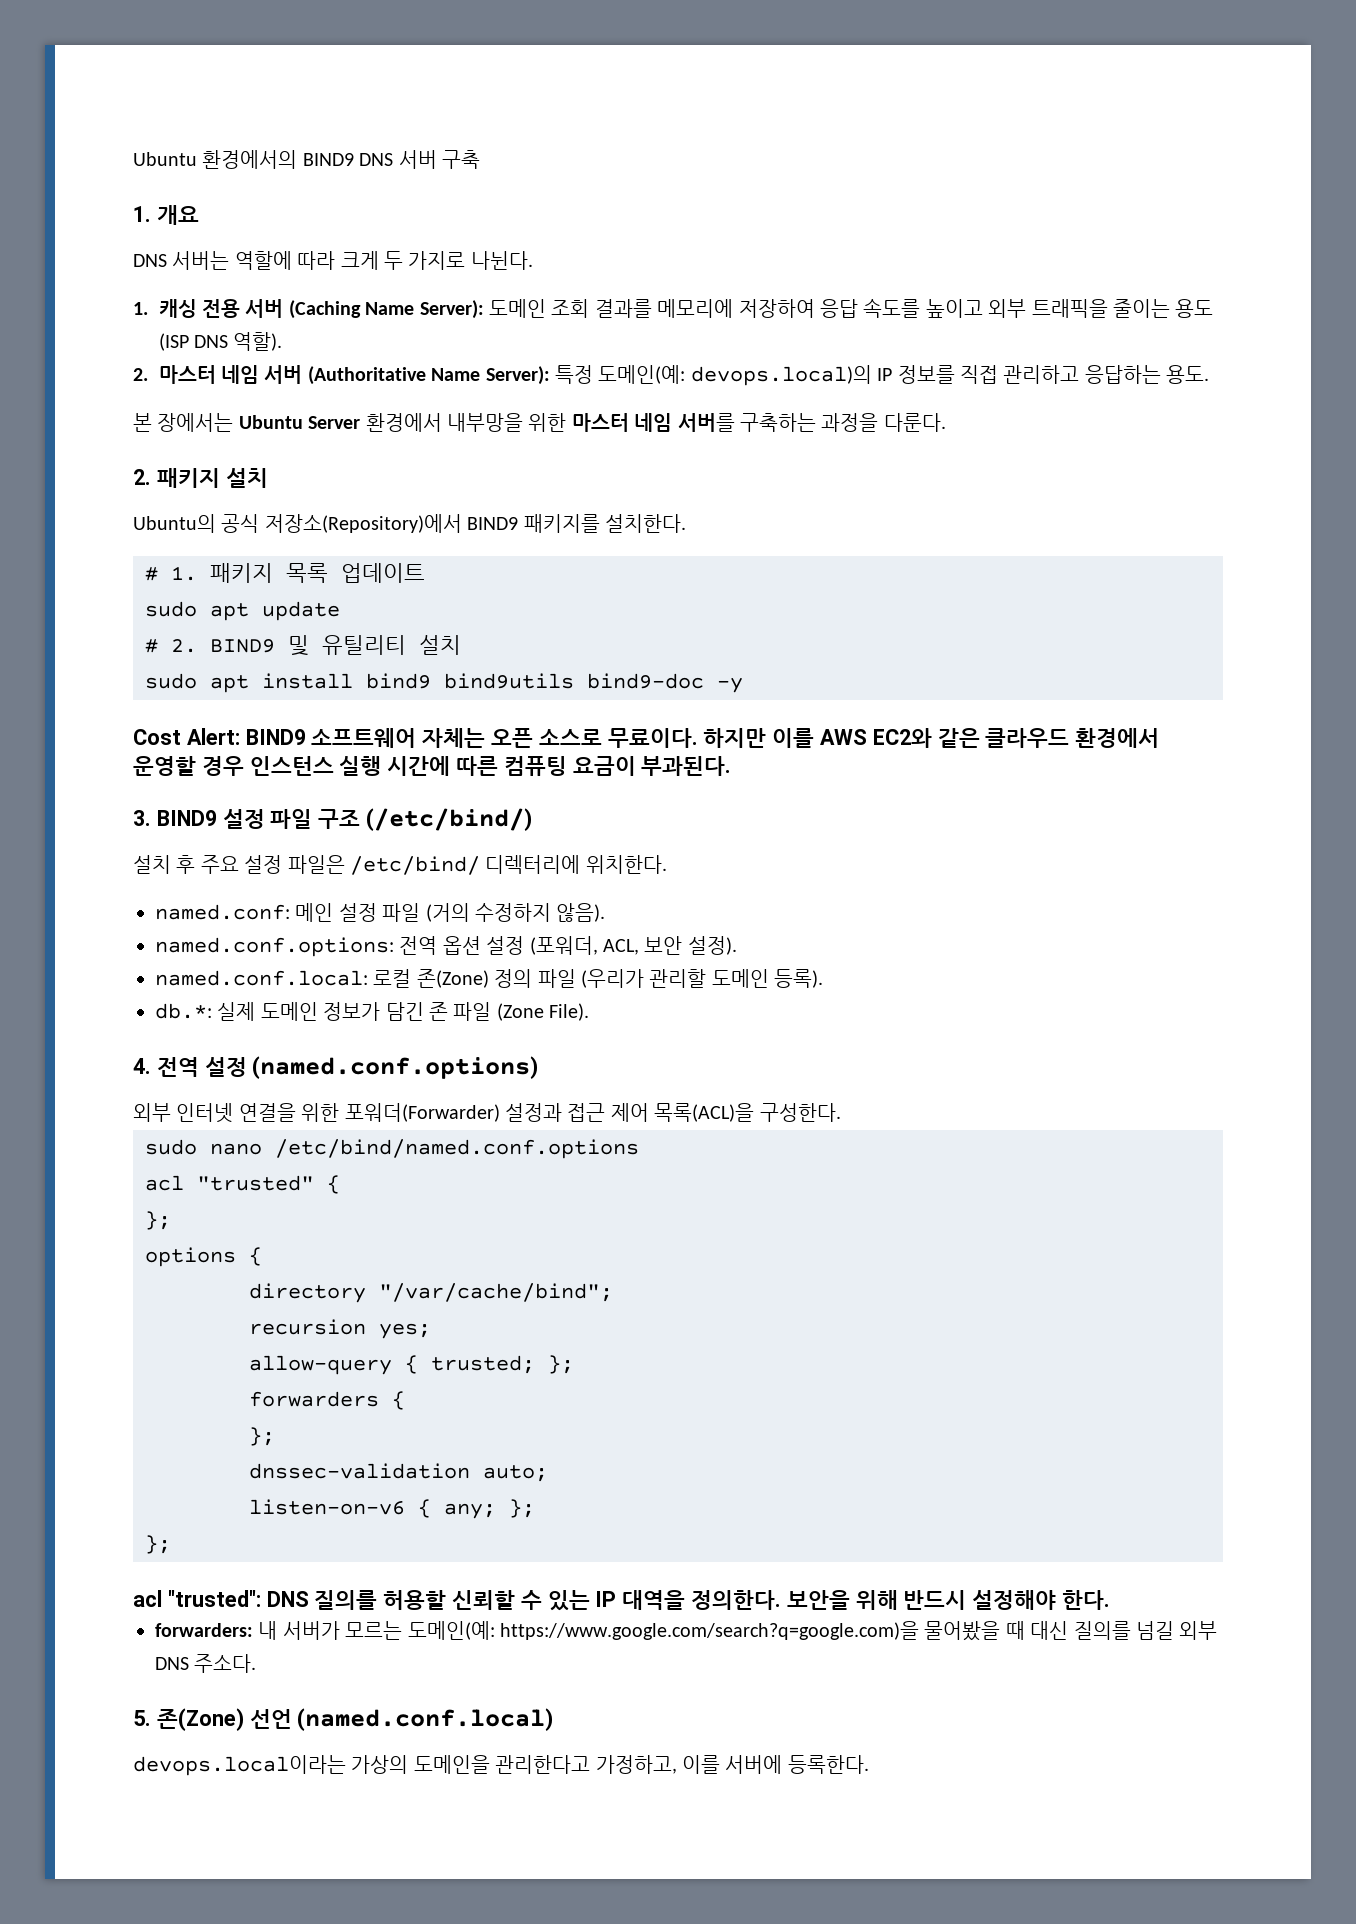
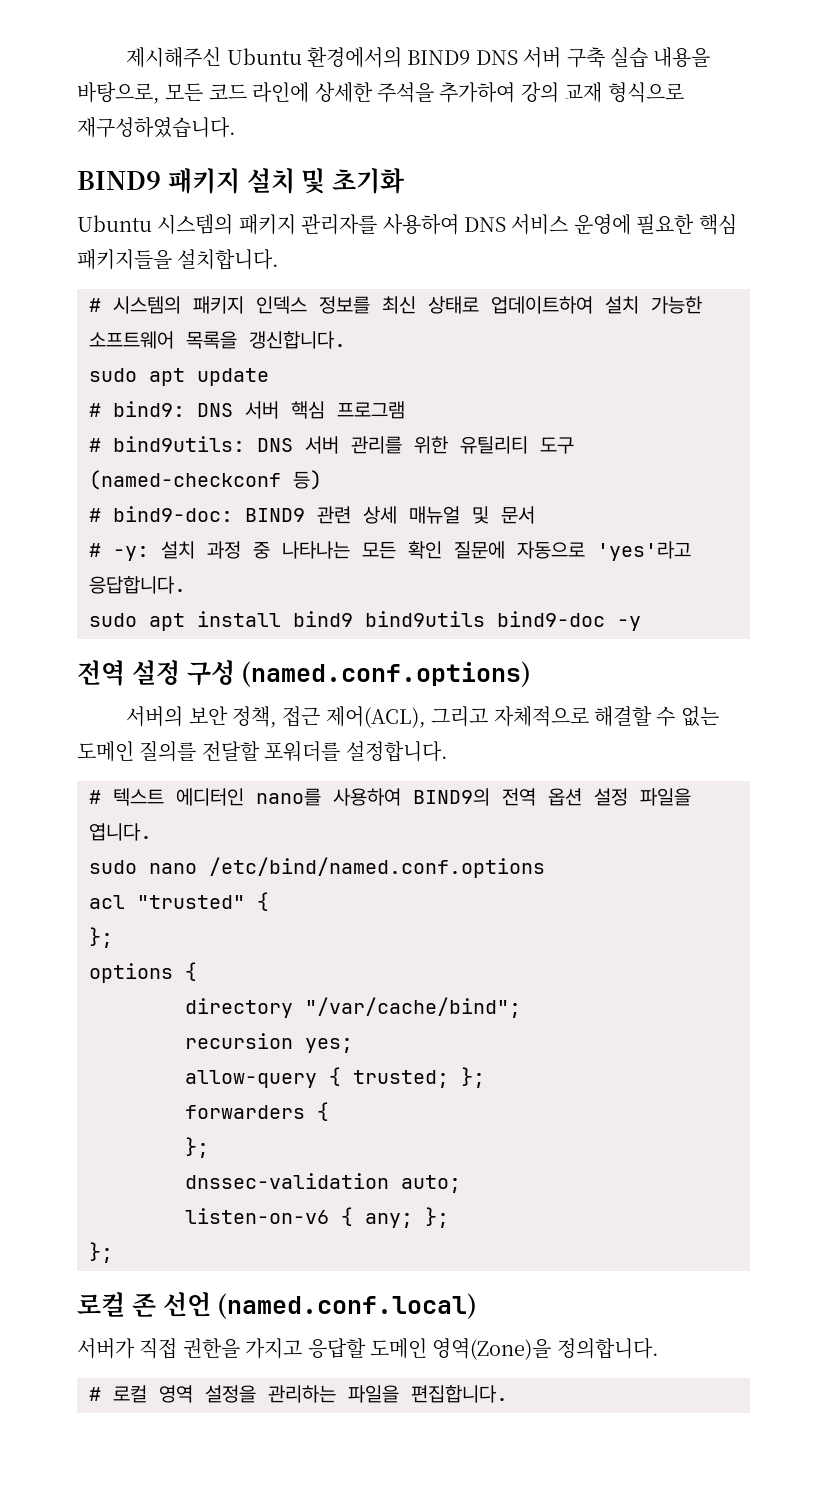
(133, 159) none -> [126,47,222,68] 제시해주신
[133,205,199,225] [133,251,533,270] [133,298,1214,319] [158,332,283,351] [133,365,1210,386] [133,413,946,432] [133,468,268,488] [133,514,686,533] [145,563,425,583] [145,601,340,621] [145,635,461,656] // 1. 개요 // DNS 서버는 역할에 따라 크게 두 가지로 나뉜다. // 1. 캐싱 전용 서버 (Caching Name Server): 도메인 조회 결과를 메모리에 저장하여 응답 속도를 높이고 외부 트래픽을 줄이는 용도 (ISP DNS 역할). // 2. 마스터 네임 서버 (Authoritative Name Server): 특정 도메인(예: devops.local)의 IP 정보를 직접 관리하고 응답하는 용도. // 본 장에서는 Ubuntu Server 환경에서 내부망을 위한 마스터 네임 서버를 구축하는 과정을 다룬다. // 2. 패키지 설치 // Ubuntu의 공식 저장소(Repository)에서 BIND9 패키지를 설치한다. // # 1. 패키지 목록 업데이트 // sudo apt update // # 2. BIND9 및 유틸리티 설치 -> [609,47,711,68] [77,82,684,104] [77,117,236,138] [77,168,405,194] [77,214,737,235] [77,249,280,270] [89,296,702,314] [89,331,346,349] [89,368,269,386] [89,401,405,419] [89,436,574,454] [89,470,322,490] [89,506,535,524] [89,541,691,561] [89,576,186,594] 실습 내용을 바탕으로, 모든 코드 라인에 상세한 주석을 추가하여 강의 교재 형식으로 재구성하였습니다. // BIND9 패키지 설치 및 초기화 // Ubuntu 시스템의 패키지 관리자를 사용하여 DNS 서비스 운영에 필요한 핵심 패키지들을 설치합니다. // # 시스템의 패키지 인덱스 정보를 최신 상태로 업데이트하여 설치 가능한 소프트웨어 목록을 갱신합니다. // sudo apt update // # bind9: DNS 서버 핵심 프로그램 // # bind9utils: DNS 서버 관리를 위한 유틸리티 도구 (named-checkconf 등) // # bind9-doc: BIND9 관련 상세 매뉴얼 및 문서 // # -y: 설치 과정 중 나타나는 모든 확인 질문에 자동으로 'yes'라고 응답합니다.
[133,728,1160,748] [133,756,732,776] [133,808,533,831] [133,855,667,875] [155,903,606,922] [155,936,737,957] [155,969,824,988] [155,1002,590,1021] [133,1056,539,1079] [133,1103,841,1123] Cost Alert: BIND9 소프트웨어 자체는 오픈 소스로 무료이다. 하지만 이를 AWS EC2와 같은 클라우드 환경에서 운영할 경우 인스턴스 실행 시간에 따른 컴퓨팅 요금이 부과된다. // 3. BIND9 설정 파일 구조 (/etc/bind/) // 설치 후 주요 설정 파일은 /etc/bind/ 디렉터리에 위치한다. // named.conf: 메인 설정 파일 (거의 수정하지 않음). // named.conf.options: 전역 옵션 설정 (포워더, ACL, 보안 설정). // named.conf.local: 로컬 존(Zone) 정의 파일 (우리가 관리할 도메인 등록). // db.*: 실제 도메인 정보가 담긴 존 파일 (Zone File). // 4. 전역 설정 (named.conf.options) // 외부 인터넷 연결을 위한 포워더(Forwarder) 설정과 접근 제어 목록(ACL)을 구성한다. -> [77,660,532,687] [126,706,719,728] [77,741,448,762] [89,788,691,806] [89,823,152,841] 전역 설정 구성 (named.conf.options) // 서버의 보안 정책, 접근 제어(ACL), 그리고 자체적으로 해결할 수 없는 도메인 질의를 전달할 포워더를 설정합니다. // # 텍스트 에디터인 nano를 사용하여 BIND9의 전역 옵션 설정 파일을 엽니다.
[133,1590,1111,1611] [155,1621,1218,1641] [155,1654,257,1673] [133,1708,554,1731] [133,1755,869,1776] acl "trusted": DNS 질의를 허용할 신뢰할 수 있는 IP 대역을 정의한다. 보안을 위해 반드시 설정해야 한다. // forwarders: 내 서버가 모르는 도메인(예: https://www.google.com/search?q=google.com)을 물어봤을 때 대신 질의를 넘길 외부 DNS 주소다. // 5. 존(Zone) 선언 (named.conf.local) // devops.local이라는 가상의 도메인을 관리한다고 가정하고, 이를 서버에 등록한다. -> [77,1292,478,1319] [77,1338,659,1360] [89,1385,508,1403] 로컬 존 선언 (named.conf.local) // 서버가 직접 권한을 가지고 응답할 도메인 영역(Zone)을 정의합니다. // # 로컬 영역 설정을 관리하는 파일을 편집합니다.

